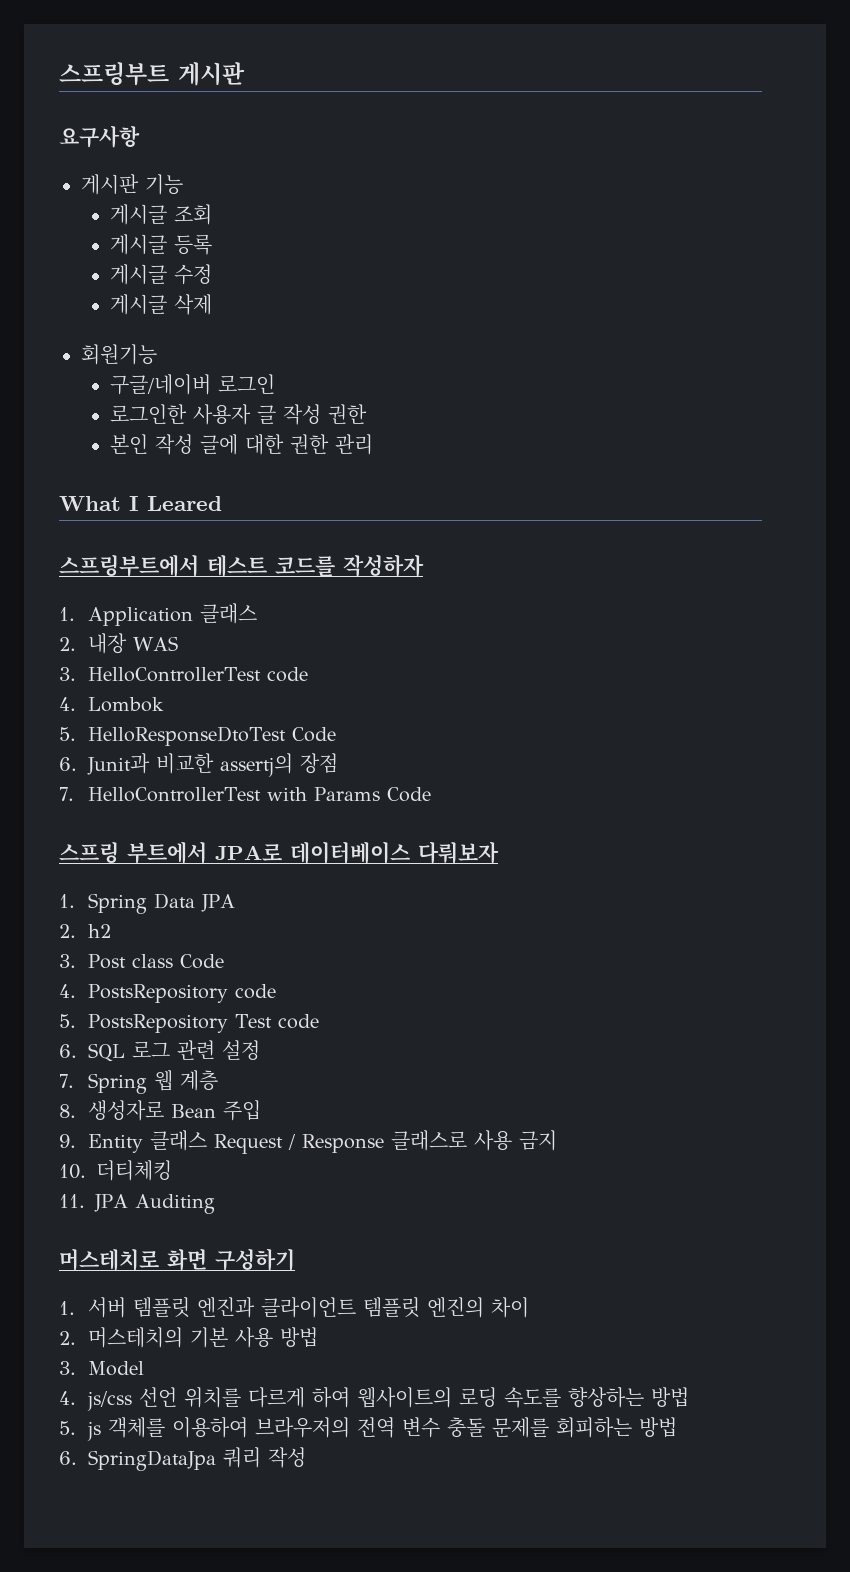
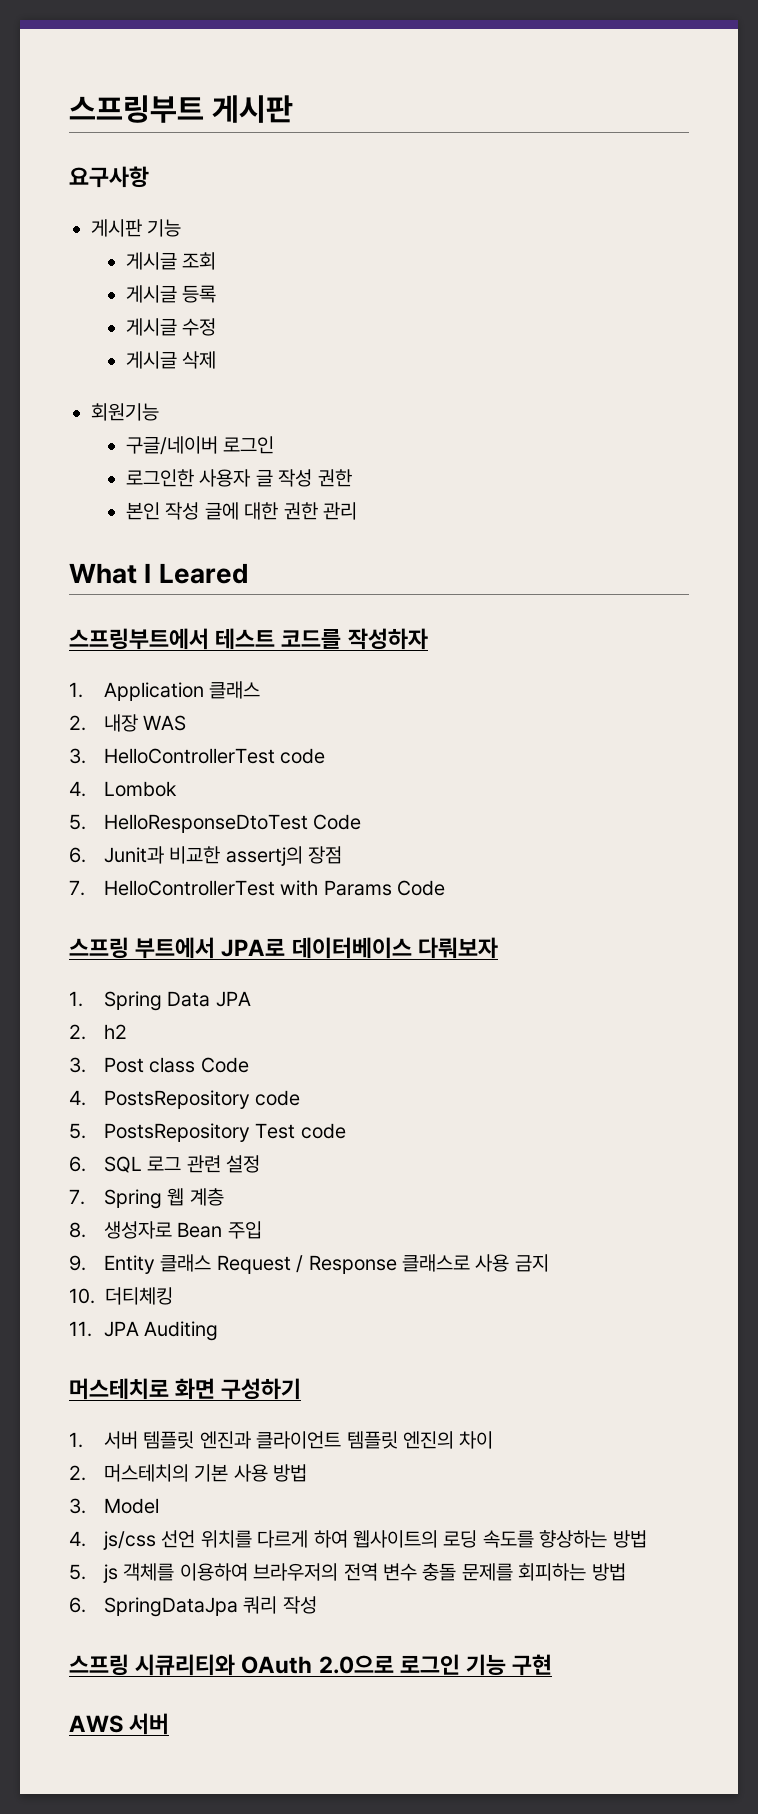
(307, 1457) none -> [69,1654,553,1676] [69,1713,170,1735] // 스프링 시큐리티와 OAuth 2.0으로 로그인 기능 구현 // AWS 서버

